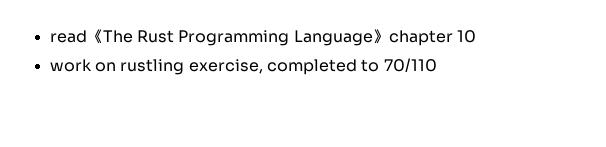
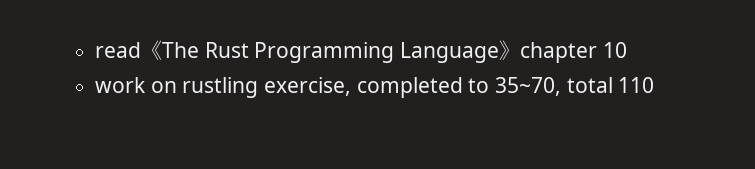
[383,58,437,72] 70/110 -> [495,77,655,96] 35~70, total 110

